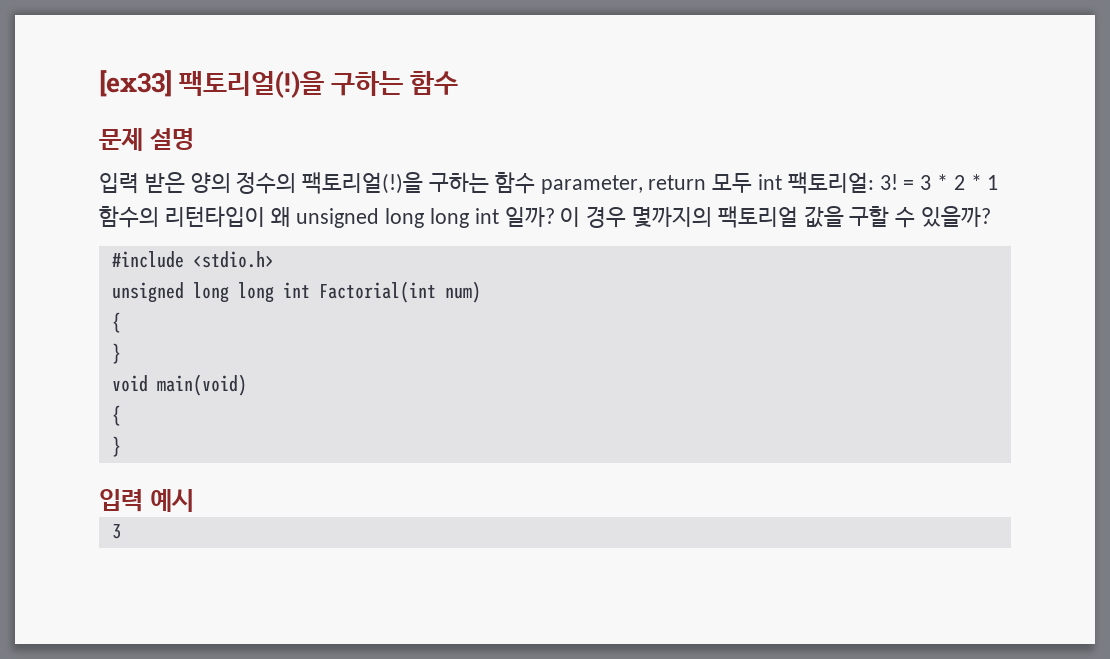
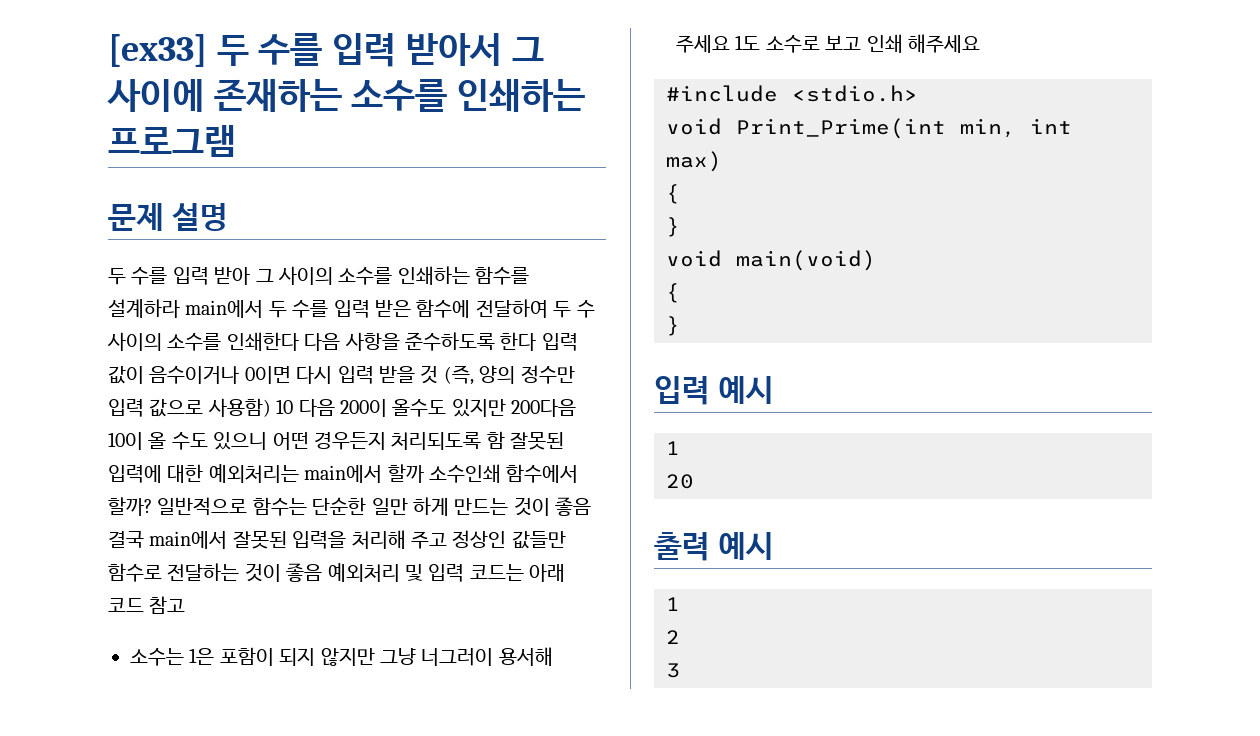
[179,71,459,98] [99,128,194,151] [99,172,999,194] [99,206,992,228] [111,251,274,268] [111,281,481,303] 팩토리얼(!)을 구하는 함수 // 문제 설명 // 입력 받은 양의 정수의 팩토리얼(!)을 구하는 함수 parameter, return 모두 int 팩토리얼: 3! = 3 * 2 * 1 함수의 리턴타입이 왜 unsigned long long int 일까? 이 경우 몇까지의 팩토리얼 값을 구할 수 있을까? // #include <stdio.h> // unsigned long long int Factorial(int num) -> [216,33,544,67] [107,79,586,112] [108,125,236,157] [108,203,229,231] [108,266,530,285] [108,299,595,318] [107,332,578,351] [108,365,575,385] [108,398,577,417] [108,431,565,450] [108,464,579,483] [108,497,592,516] [108,530,566,549] [108,563,566,582] [108,596,186,614] [130,647,553,666] [676,34,980,53] [666,85,918,102] [666,118,1072,139] [666,151,722,172] 두 수를 입력 받아서 그 사이에 존재하는 소수를 인쇄하는 프로그램 // 문제 설명 // 두 수를 입력 받아 그 사이의 소수를 인쇄하는 함수를 설계하라 main에서 두 수를 입력 받은 함수에 전달하여 두 수 사이의 소수를 인쇄한다 다음 사항을 준수하도록 한다 입력 값이 음수이거나 0이면 다시 입력 받을 것 (즉, 양의 정수만 입력 값으로 사용함) 10 다음 200이 올수도 있지만 200다음 10이 올 수도 있으니 어떤 경우든지 처리되도록 함 잘못된 입력에 대한 예외처리는 main에서 할까 소수인쇄 함수에서 할까? 일반적으로 함수는 단순한 일만 하게 만드는 것이 좋음 결국 main에서 잘못된 입력을 처리해 주고 정상인 값들만 함수로 전달하는 것이 좋음 예외처리 및 입력 코드는 아래 코드 참고 // 소수는 1은 포함이 되지 않지만 그냥 너그러이 용서해 주세요 1도 소수로 보고 인쇄 해주세요 // #include <stdio.h> // void Print_Prime(int min, int max)
(194, 500) none -> [666,441,680,455] [666,474,694,489] [654,532,775,561] [666,597,680,611] [666,630,680,644] // 1 // 20 // 출력 예시 // 1 // 2

